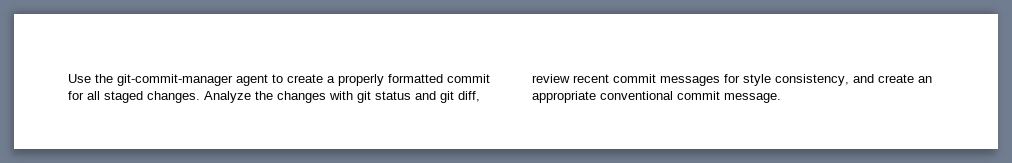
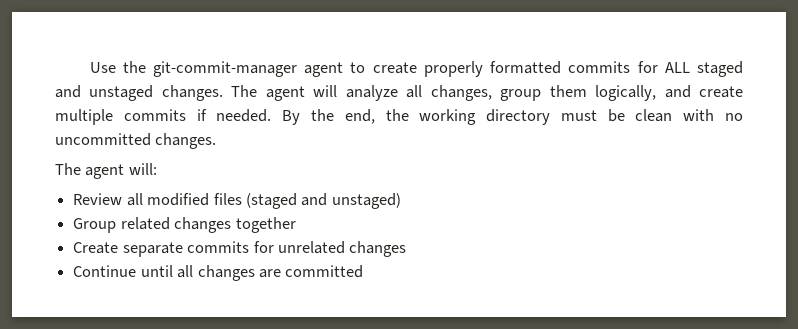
[327,76,335,83] a -> (417, 68) none
[447,74,490,83] [68,91,480,103] [532,74,932,86] [532,91,781,103] commit for all staged changes. Analyze the changes with git status and git diff, review recent commit messages for style consistency, and create an appropriate conventional commit message. -> [568,61,743,77] [55,85,743,101] [55,109,744,125] [55,133,217,149] [55,163,157,179] [73,193,401,209] [73,217,296,233] [73,241,407,257] [73,265,364,281] commits for ALL staged and unstaged changes. The agent will analyze all changes, group them logically, and create multiple commits if needed. By the end, the working directory must be clean with no uncommitted changes. // The agent will: // Review all modified files (staged and unstaged) // Group related changes together // Create separate commits for unrelated changes // Continue until all changes are committed

